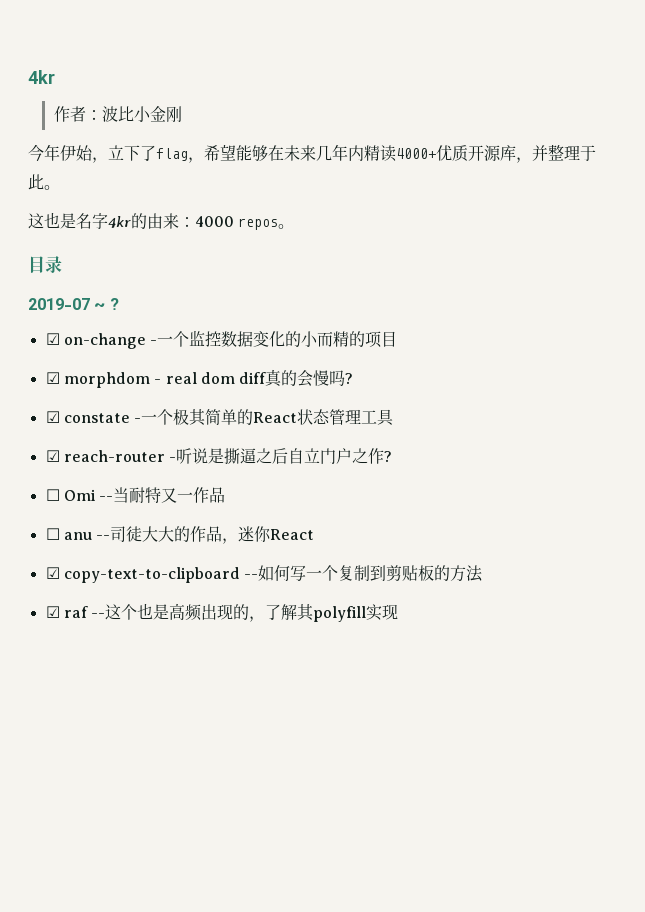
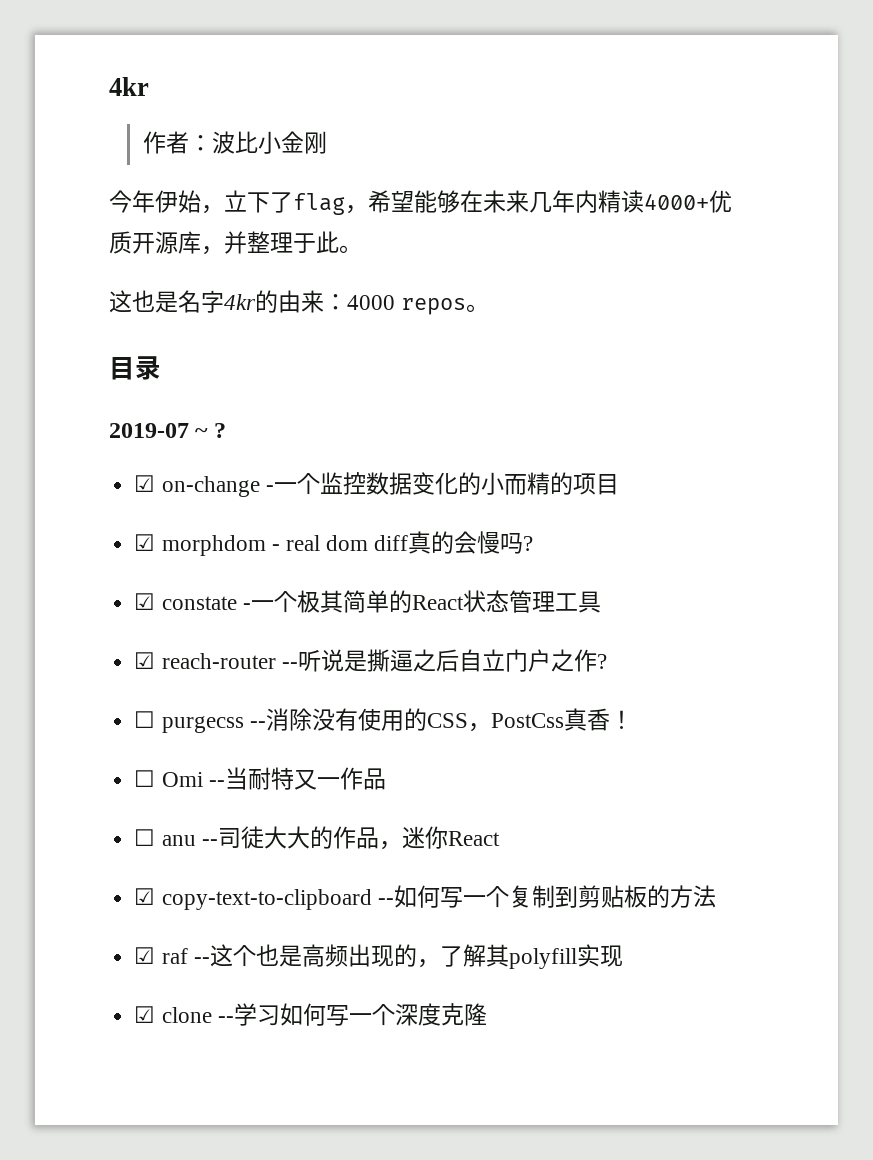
[169,457,177,462] - -> [281,662,298,669] --
(393, 456) none -> [134,708,633,733] // ☐ purgecss --消除没有使用的CSS，PostCss真香！
(399, 612) none -> [134,1003,487,1026] // ☑ clone --学习如何写一个深度克隆

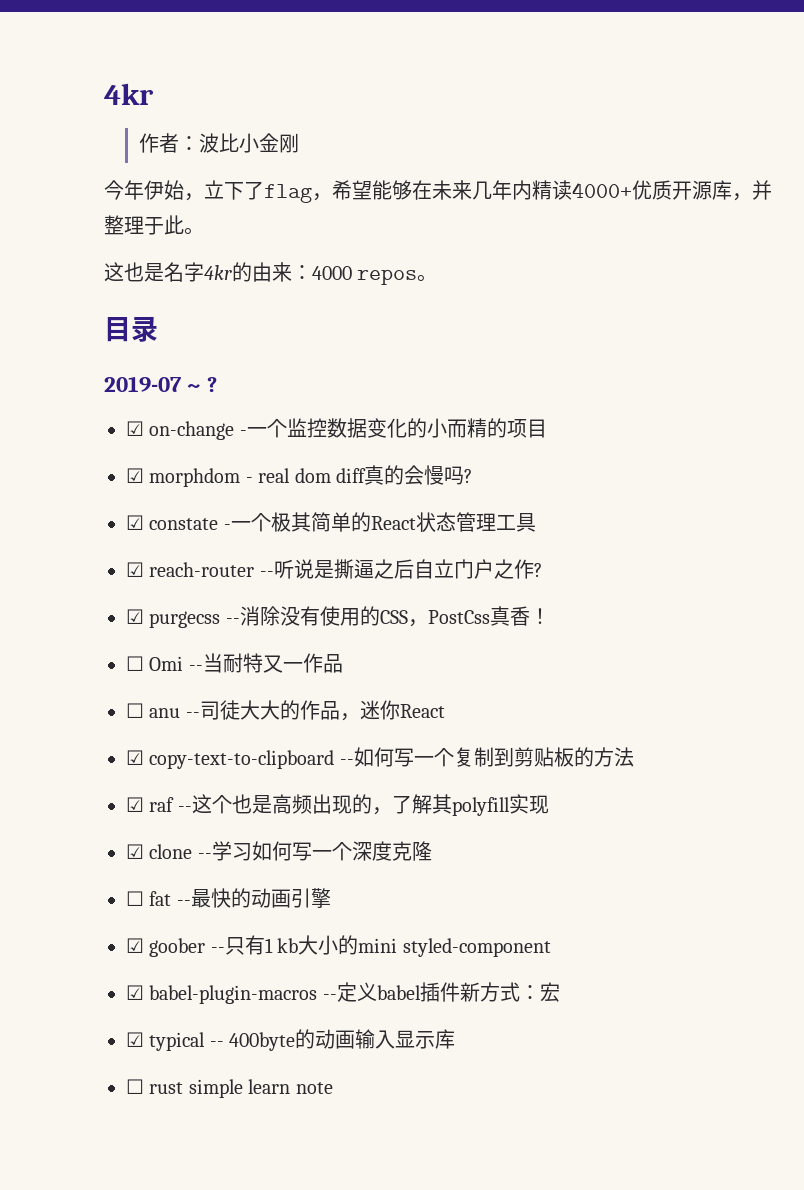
[134,711,156,728] ☐ -> [126,609,144,624] ☑
(487, 1014) none -> [126,888,331,908] [126,935,551,957] [126,982,560,1004] [126,1029,456,1051] [126,1079,333,1098] // ☐ fat --最快的动画引擎 // ☑ goober --只有1 kb大小的mini styled-component // ☑ babel-plugin-macros --定义babel插件新方式：宏 // ☑ typical -- 400byte的动画输入显示库 // ☐ rust simple learn note

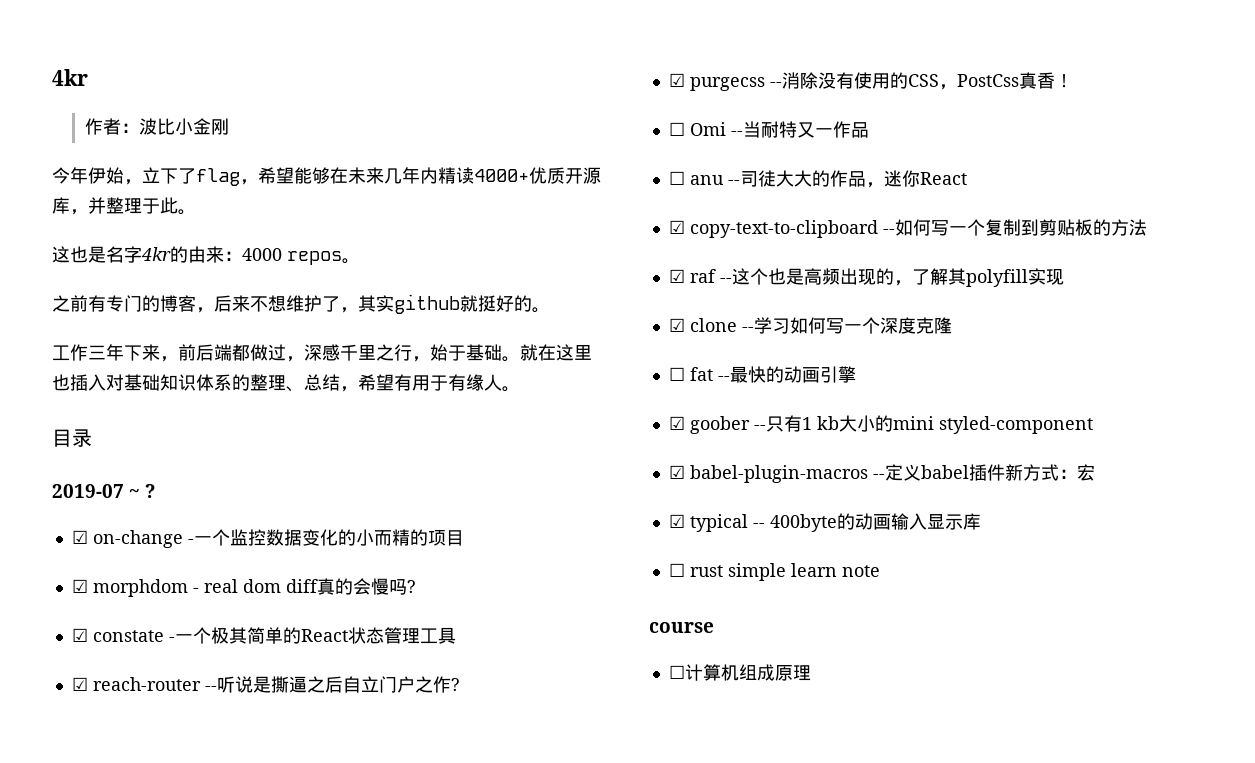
(438, 278) none -> [52,294,550,314] [52,344,592,362] [52,374,520,392] // 之前有专门的博客，后来不想维护了，其实github就挺好的。 // 工作三年下来，前后端都做过，深感千里之行，始于基础。就在这里也插入对基础知识体系的整理、总结，希望有用于有缘人。
(333, 1088) none -> [649,622,714,633] [668,664,811,681] // course // ☐计算机组成原理

